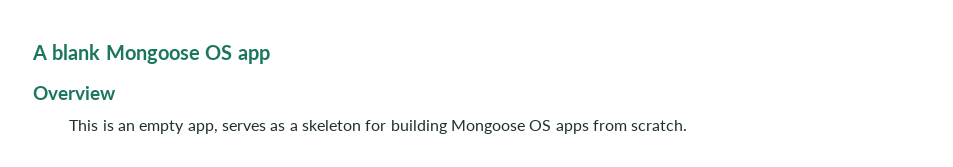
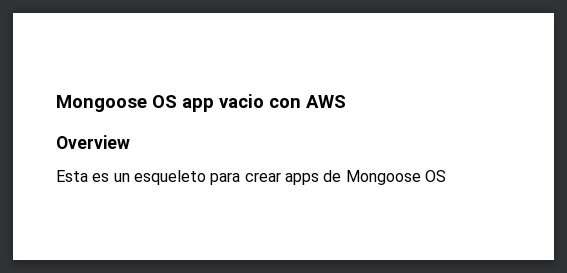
[32,44,101,60] A blank -> (56, 103) none
[33,86,116,100] [69,120,688,134] // Overview // This is an empty app, serves as a skeleton for building Mongoose OS apps from scratch. -> [219,94,346,108] [56,135,130,149] [56,170,446,185] vacio con AWS // Overview // Esta es un esqueleto para crear apps de Mongoose OS

